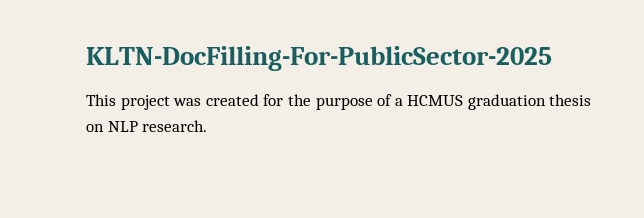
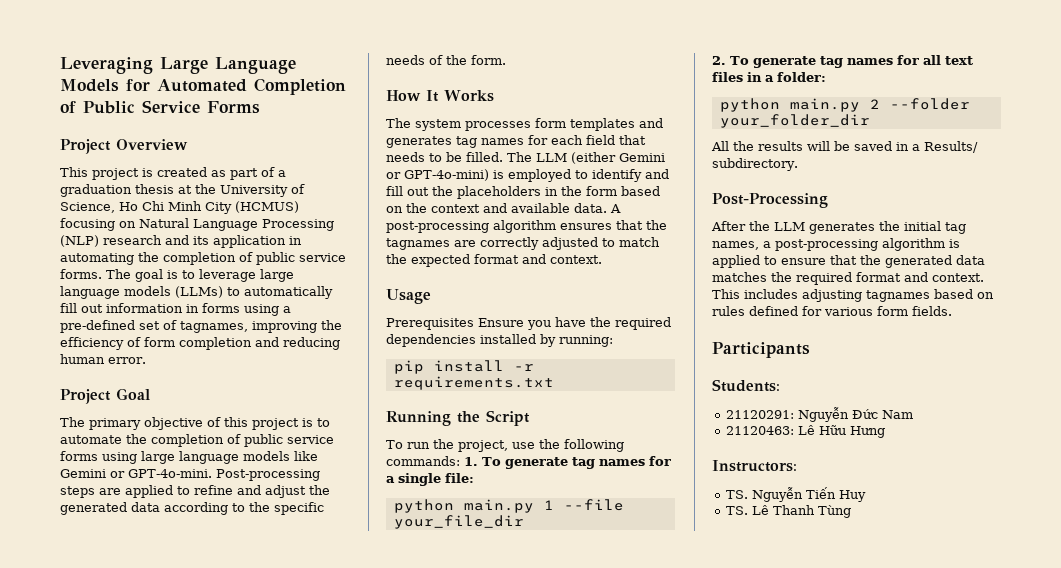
[86,46,552,71] [86,94,373,110] KLTN-DocFilling-For-PublicSector-2025 // This project was created for the purpose -> [60,57,296,74] [60,78,346,95] [60,100,260,114] [60,139,188,154] [60,167,258,180] Leveraging Large Language Models for Automated Completion of Public Service Forms // Project Overview // This project is created as part
[407,95,464,106] HCMUS -> (286, 173) none
[86,120,208,132] on NLP research. -> [178,184,305,197] [60,201,299,214] [60,218,334,231] [60,235,302,248] [60,252,346,265] [60,269,294,282] [60,286,333,299] [60,303,291,316] [60,320,342,333] [60,337,340,350] [60,354,146,364] [60,388,150,404] [60,417,330,430] [60,434,334,447] [60,451,318,464] [60,469,320,481] [60,485,330,498] [60,502,324,515] [386,55,506,65] [386,90,494,102] [386,118,663,131] [386,135,646,148] [386,152,665,164] [386,169,669,182] [386,186,660,199] [386,203,621,213] [386,220,667,233] [386,237,660,250] [386,254,602,267] [386,289,431,304] [386,317,671,330] [386,334,613,347] [393,360,534,374] [393,376,554,390] [386,410,530,426] [386,439,624,452] [386,456,671,469] [386,473,474,486] [393,499,624,513] [393,515,524,529] [712,55,973,68] [712,72,826,82] [719,98,970,112] [719,114,870,128] [711,141,978,153] [712,158,798,171] [712,193,828,208] [711,221,966,234] [712,238,960,251] [712,255,985,268] [712,272,984,285] [712,289,994,302] [712,306,952,316] [712,342,810,358] [712,379,780,392] [726,407,914,422] [726,425,886,438] [712,460,797,472] [726,487,867,502] [726,505,852,518] at the University of Science, Ho Chi Minh City (HCMUS) focusing on Natural Language Processing (NLP) research and its application in automating the completion of public service forms. The goal is to leverage large language models (LLMs) to automatically fill out information in forms using a pre-defined set of tagnames, improving the efficiency of form completion and reducing human error. // Project Goal // The primary objective of this project is to automate the completion of public service forms using large language models like Gemini or GPT-4o-mini. Post-processing steps are applied to refine and adjust the generated data according to the specific needs of the form. // How It Works // The system processes form templates and generates tag names for each field that needs to be filled. The LLM (either Gemini or GPT-4o-mini) is employed to identify and fill out the placeholders in the form based on the context and available data. A post-processing algorithm ensures that the tagnames are correctly adjusted to match the expected format and context. // Usage // Prerequisites Ensure you have the required dependencies installed by running: // pip install -r requirements.txt // Running the Script // To run the project, use the following commands: 1. To generate tag names for a single file: // python main.py 1 --file your_file_dir // 2. To generate tag names for all text files in a folder: // python main.py 2 --folder your_folder_dir // All the results will be saved in a Results/ subdirectory. // Post-Processing // After the LLM generates the initial tag names, a post-processing algorithm is applied to ensure that the generated data matches the required format and context. This includes adjusting tagnames based on rules defined for various form fields. // Participants // Students: // 21120291: Nguyễn Đức Nam // 21120463: Lê Hữu Hưng // Instructors: // TS. Nguyễn Tiến Huy // TS. Lê Thanh Tùng

